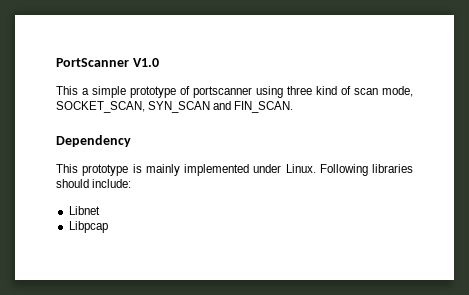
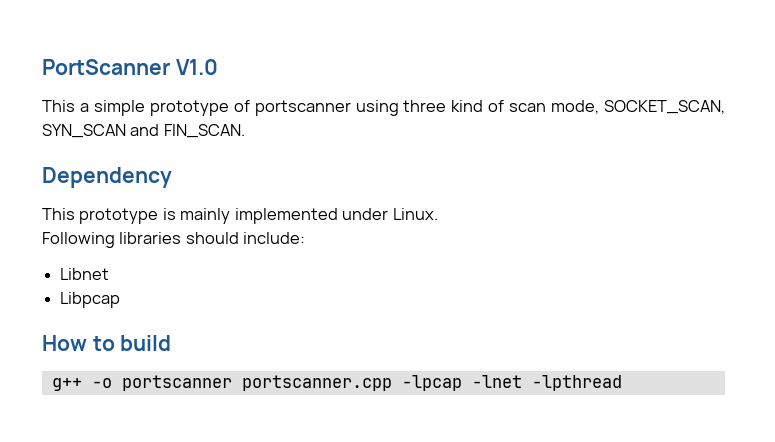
(316, 168) none -> (438, 214) //
(108, 227) none -> [42,335,172,351] [51,375,622,391] // How to build // g++ -o portscanner portscanner.cpp -lpcap -lnet -lpthread

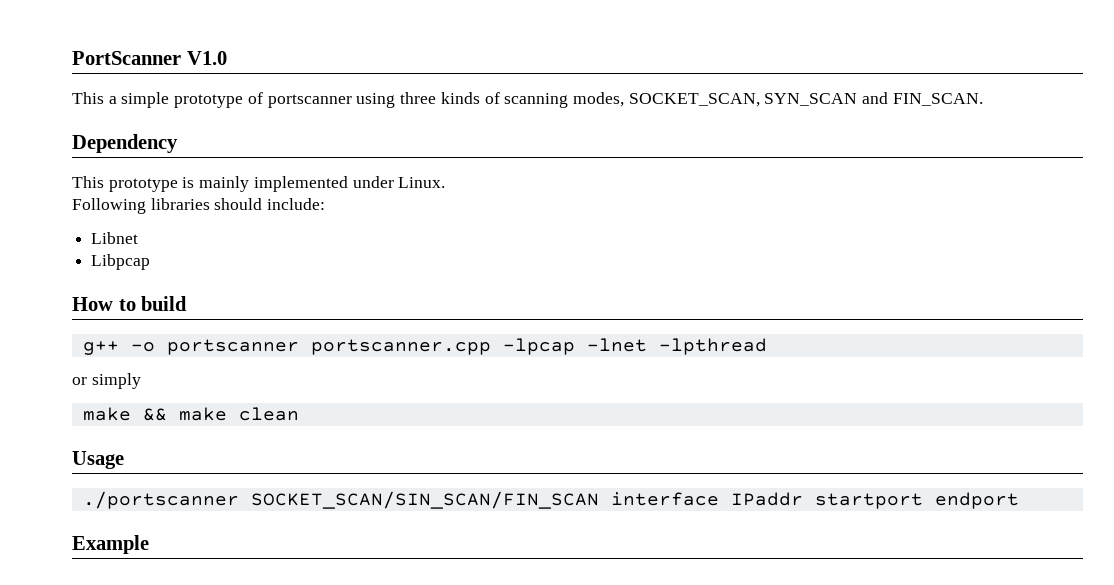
[451,100,600,114] kind of scan mode, -> [440,92,624,108] kinds of scanning modes,
(622, 383) none -> [72,373,141,389] [82,407,299,421] [72,451,124,469] [82,491,1019,509] [72,535,149,554] // or simply // make && make clean // Usage // ./portscanner SOCKET_SCAN/SIN_SCAN/FIN_SCAN interface IPaddr startport endport // Example

